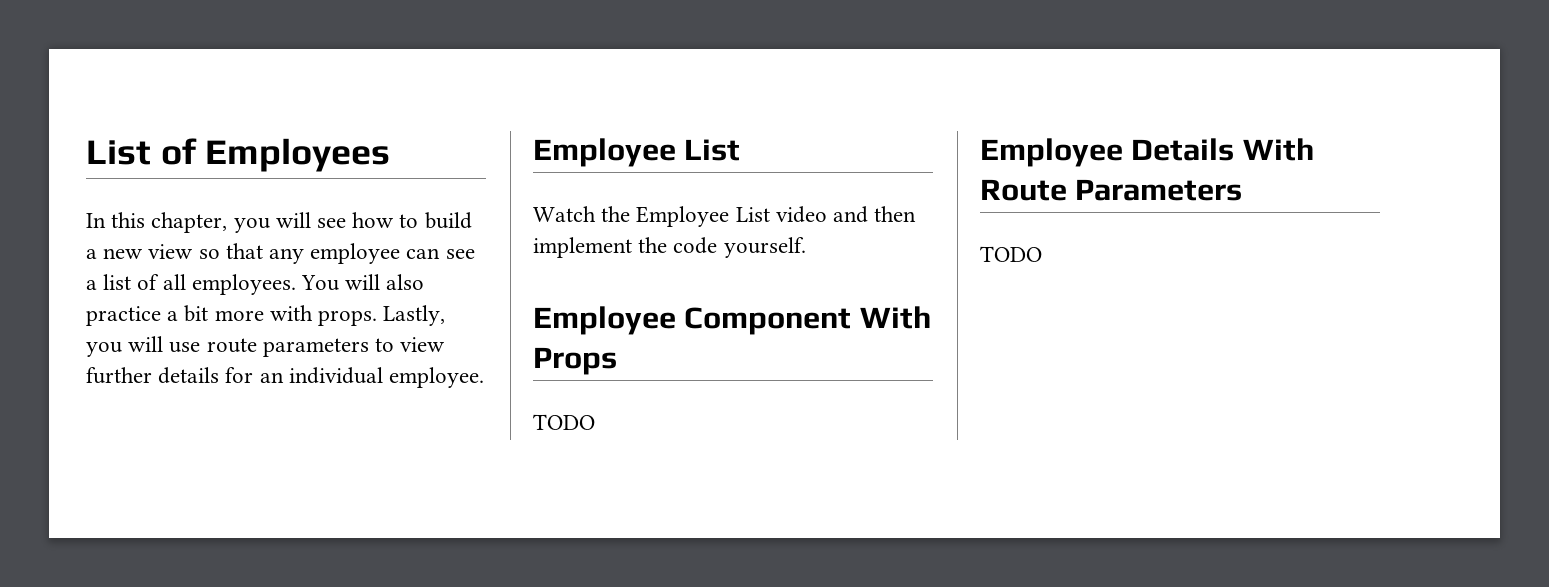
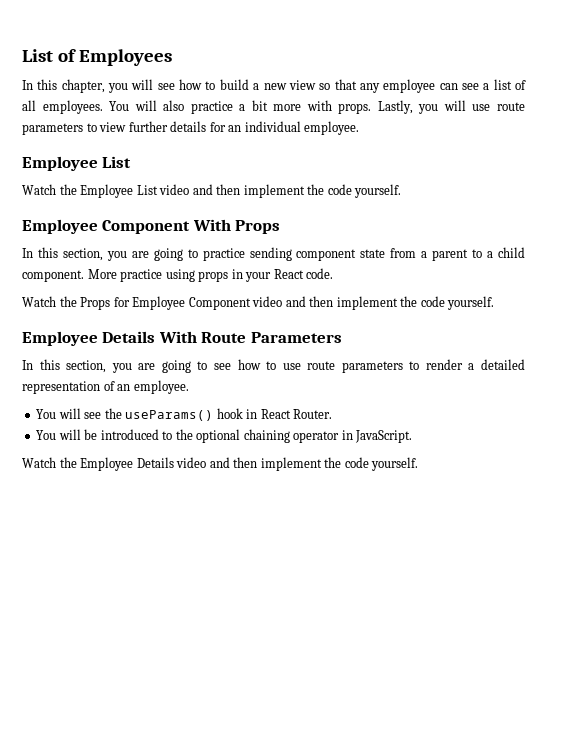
[533,414,595,430] TODO -> [22,247,525,261] [22,268,334,282] [22,296,495,310] In this section, you are going to practice sending component state from a parent to a child component. More practice using props in your React code. // Watch the Props for Employee Component video and then implement the code yourself.
[980,246,1042,262] TODO -> [22,359,525,373] [22,380,189,394] [36,408,333,421] [36,429,413,443] [22,457,419,471] In this section, you are going to see how to use route parameters to render a detailed representation of an employee. // You will see the useParams() hook in React Router. // You will be introduced to the optional chaining operator in JavaScript. // Watch the Employee Details video and then implement the code yourself.

